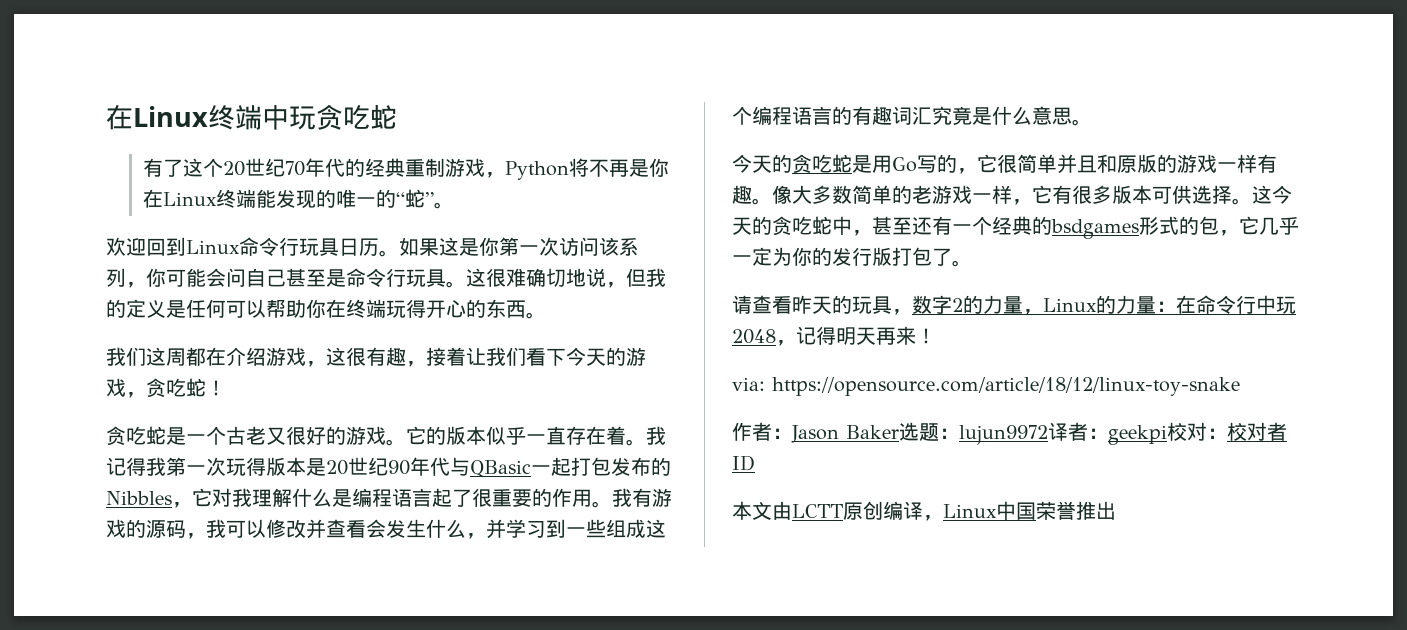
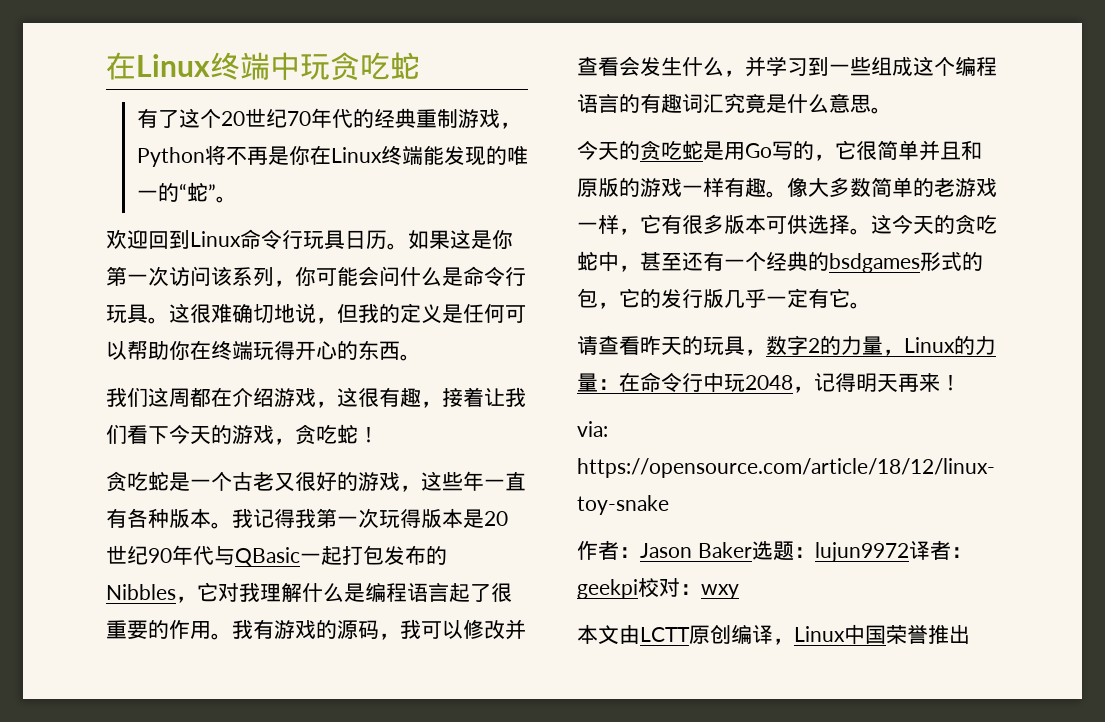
[246,268,326,287] 自己甚至 -> [400,267,442,287] 什么
[386,426,626,446] 。它的版本似乎一直存在着 -> [400,471,526,492] [106,508,211,528] ，这些年一直有各种版本
[1259,217,1299,235] [732,247,952,266] 几乎一定为你的发行版打包了 -> [640,288,850,308] 的发行版几乎一定有它
[1227,422,1287,441] [732,455,755,471] 校对者ID -> [701,584,739,599] wxy

